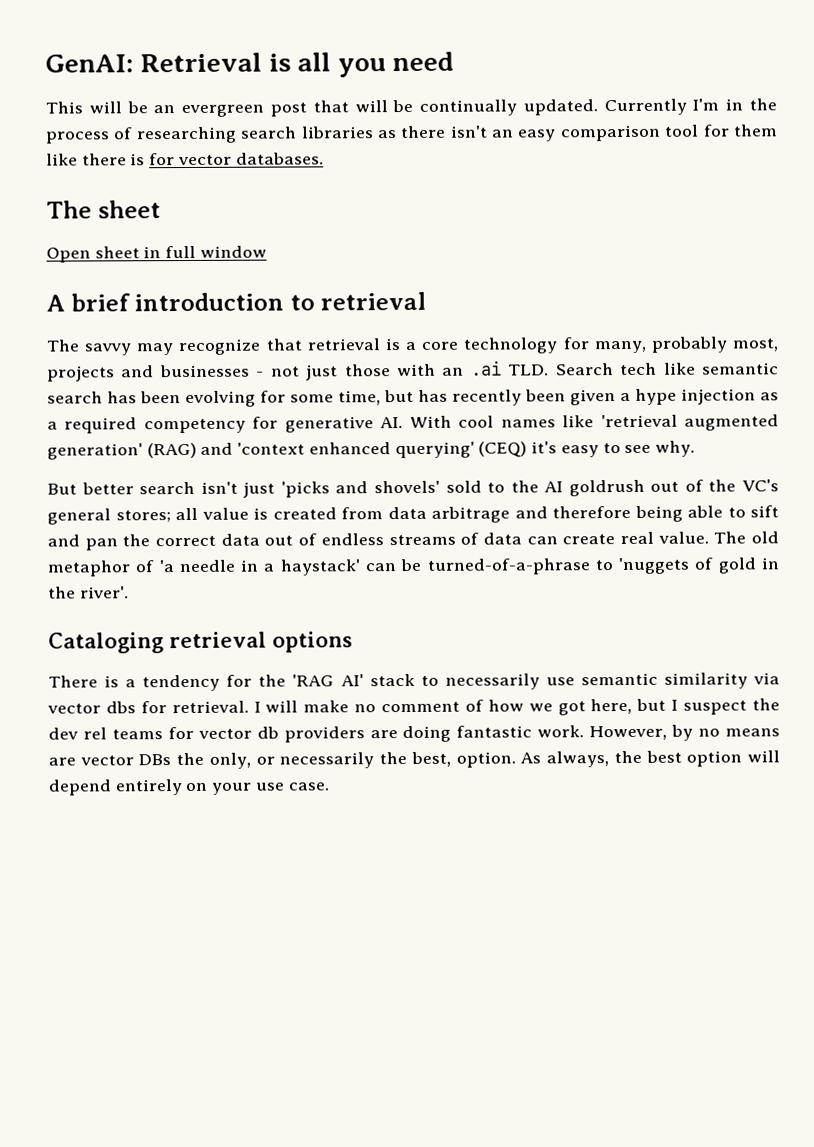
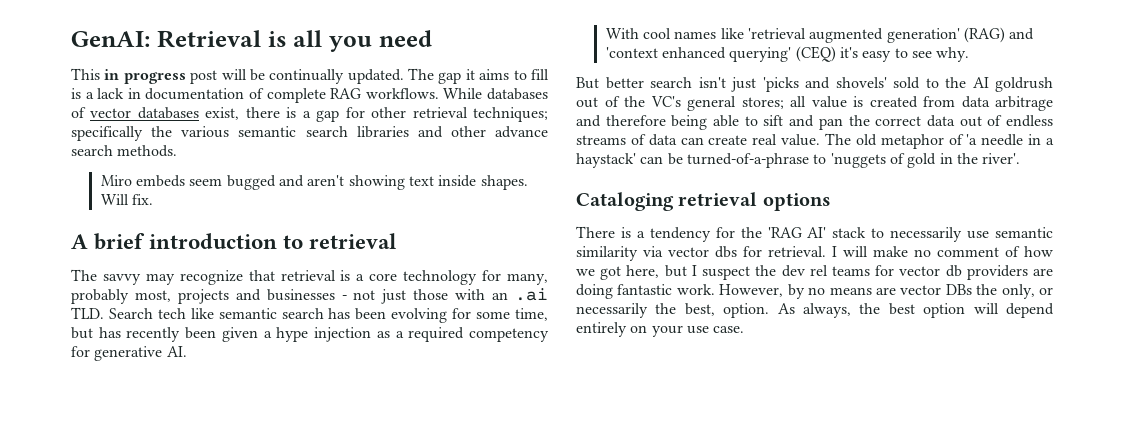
[88,98,778,118] [45,124,779,144] [46,152,324,166] [46,200,161,219] [46,245,267,263] will be an evergreen post that will be continually updated. Currently I'm in the process of researching search libraries as there isn't an easy comparison tool for them like there is for vector databases. // The sheet // Open sheet in full window -> [104,68,550,84] [71,88,548,103] [71,107,548,122] [71,126,548,141] [71,145,178,157] [100,175,528,190] [100,194,153,205] in progress post will be continually updated. The gap it aims to fill is a lack in documentation of complete RAG workflows. While databases of vector databases exist, there is a gap for other retrieval techniques; specifically the various semantic search libraries and other advance search methods. // Miro embeds seem bugged and aren't showing text inside shapes. Will fix.
(404, 423) none -> (187, 351) //

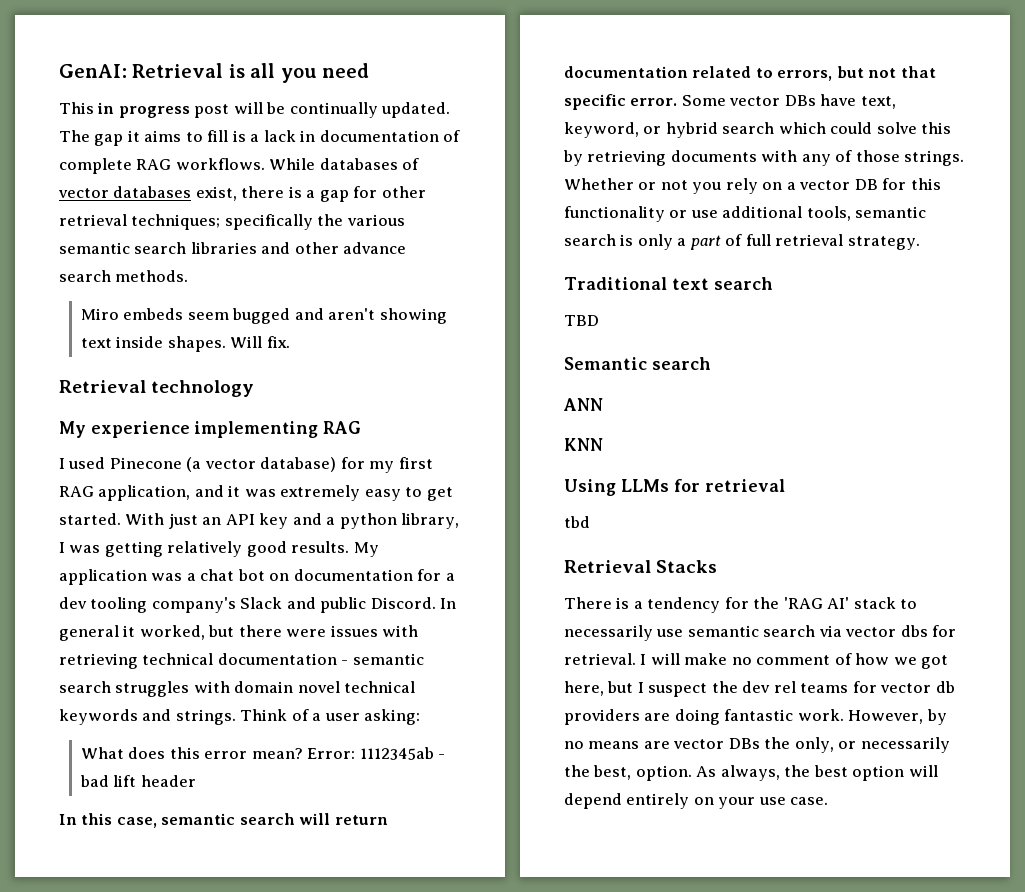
[71,233,398,250] [71,269,549,285] [71,288,549,304] [71,307,549,323] [71,327,549,342] [71,346,187,361] [605,27,1035,43] [605,46,970,62] [576,77,1053,92] [576,96,1053,111] [576,115,1053,130] [576,133,1054,149] [576,153,1021,168] [576,192,831,211] A brief introduction to retrieval // The savvy may recognize that retrieval is a core technology for many, probably most, projects and businesses - not just those with an .ai TLD. Search tech like semantic search has been evolving for some time, but has recently been given a hype injection as a required competency for generative AI. // With cool names like 'retrieval augmented generation' (RAG) and 'context enhanced querying' (CEQ) it's easy to see why. // But better search isn't just 'picks and shovels' sold to the AI goldrush out of the VC's general stores; all value is created from data arbitrage and therefore being able to sift and pan the correct data out of endless streams of data can create real value. The old metaphor of 'a needle in a haystack' can be turned-of-a-phrase to 'nuggets of gold in the river'. // Cataloging retrieval options -> [59,380,255,397] [59,421,362,438] [59,457,433,473] [59,485,453,501] [59,513,460,529] [59,541,379,557] [59,569,455,585] [59,597,457,613] [59,625,419,641] [59,653,424,669] [59,681,416,697] [59,709,421,725] [81,747,446,760] [80,775,196,787] [59,813,388,828] [564,66,936,81] [564,94,896,110] [564,122,952,138] [563,150,965,166] [564,178,941,194] [564,206,927,222] [564,234,920,250] [564,277,773,290] [564,315,599,326] [564,357,711,370] [563,398,603,411] [564,438,603,451] [564,479,785,496] [564,516,590,528] [564,560,718,573] Retrieval technology // My experience implementing RAG // I used Pinecone (a vector database) for my first RAG application, and it was extremely easy to get started. With just an API key and a python library, I was getting relatively good results. My application was a chat bot on documentation for a dev tooling company's Slack and public Discord. In general it worked, but there were issues with retrieving technical documentation - semantic search struggles with domain novel technical keywords and strings. Think of a user asking: // What does this error mean? Error: 1112345ab - bad lift header // In this case, semantic search will return documentation related to errors, but not that specific error. Some vector DBs have text, keyword, or hybrid search which could solve this by retrieving documents with any of those strings. Whether or not you rely on a vector DB for this functionality or use additional tools, semantic search is only a part of full retrieval strategy. // Traditional text search // TBD // Semantic search // ANN // KNN // Using LLMs for retrieval // tbd // Retrieval Stacks
[576,246,638,261] similarity -> [763,625,816,637] search

